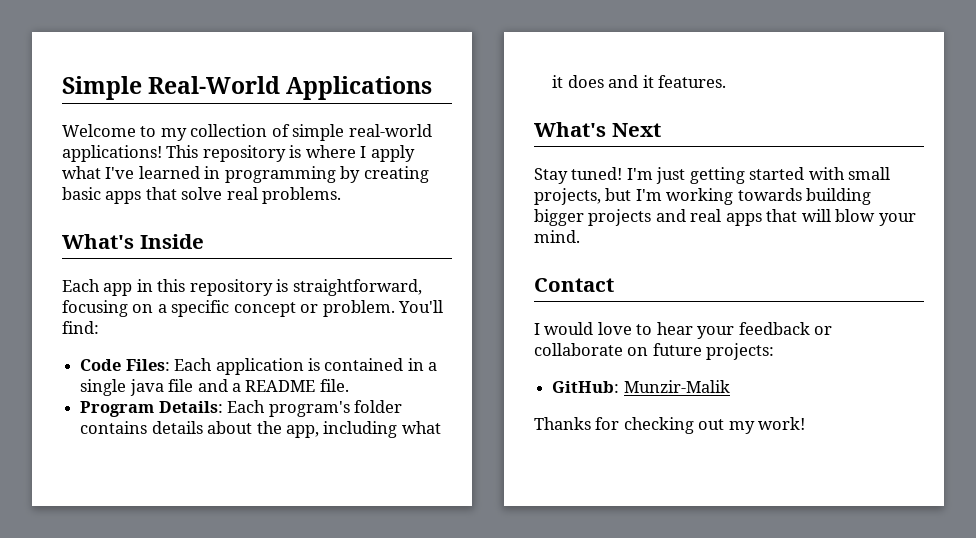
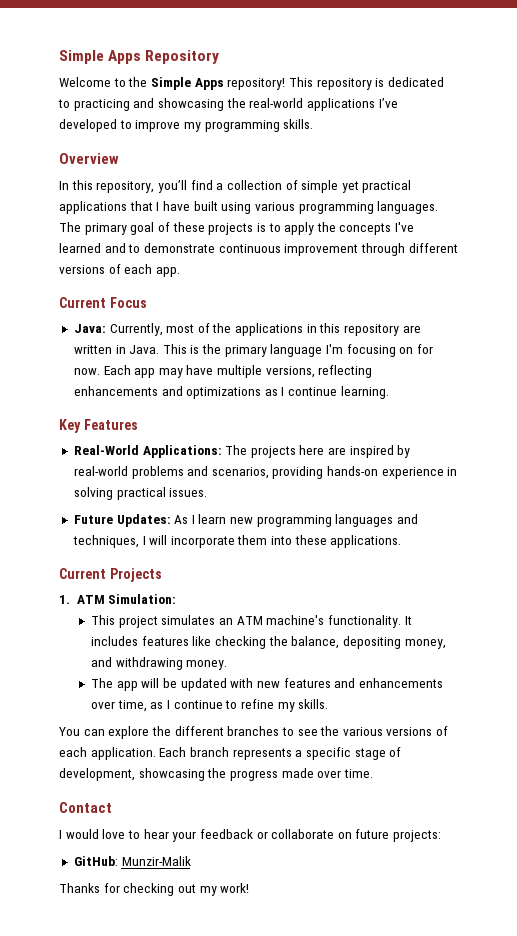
[62,76,433,100] Simple Real-World Applications -> [59,50,220,64] Simple Apps Repository
[160,124,432,141] [62,145,415,162] [62,166,429,183] [62,187,342,204] [62,234,204,249] [62,279,422,296] [62,300,444,317] [62,321,99,334] [80,358,438,375] [80,379,349,396] [80,400,402,417] [80,421,441,438] [552,75,726,88] [534,122,661,137] [534,167,891,184] [534,188,872,205] [534,209,916,226] [534,230,580,243] my collection of simple real-world applications! This repository is where I apply what I've learned in programming by creating basic apps that solve real problems. // What's Inside // Each app in this repository is straightforward, focusing on a specific concept or problem. You'll find: // Code Files: Each application is contained in a single java file and a README file. // Program Details: Each program's folder contains details about the app, including what it does and it features. // What's Next // Stay tuned! I'm just getting started with small projects, but I'm working towards building bigger projects and real apps that will blow your mind. -> [128,77,444,90] [58,98,398,111] [59,119,314,132] [59,153,119,164] [59,180,412,193] [59,201,439,214] [59,222,415,235] [59,243,458,256] [59,264,180,277] [59,297,147,308] [73,323,421,336] [73,344,433,357] [73,365,373,378] [73,386,389,399] [59,419,138,433] [73,445,411,458] [73,466,458,479] [73,487,208,500] [73,514,419,527] [72,535,402,548] [59,568,162,582] [59,594,177,604] [90,615,412,628] [90,636,446,649] [90,657,228,670] [90,678,443,691] [90,699,329,712] [59,726,449,739] [59,747,402,760] [59,768,373,781] the Simple Apps repository! This repository is dedicated to practicing and showcasing the real-world applications I’ve developed to improve my programming skills. // Overview // In this repository, you’ll find a collection of simple yet practical applications that I have built using various programming languages. The primary goal of these projects is to apply the concepts I've learned and to demonstrate continuous improvement through different versions of each app. // Current Focus // Java: Currently, most of the applications in this repository are written in Java. This is the primary language I'm focusing on for now. Each app may have multiple versions, reflecting enhancements and optimizations as I continue learning. // Key Features // Real-World Applications: The projects here are inspired by real-world problems and scenarios, providing hands-on experience in solving practical issues. // Future Updates: As I learn new programming languages and techniques, I will incorporate them into these applications. // Current Projects // 1. ATM Simulation: // This project simulates an ATM machine's functionality. It includes features like checking the balance, depositing money, and withdrawing money. // The app will be updated with new features and enhancements over time, as I continue to refine my skills. // You can explore the different branches to see the various versions of each application. Each branch represents a specific stage of development, showcasing the progress made over time.

